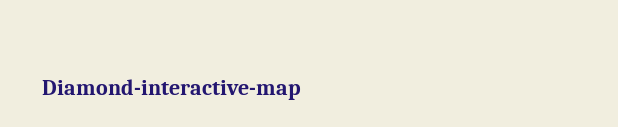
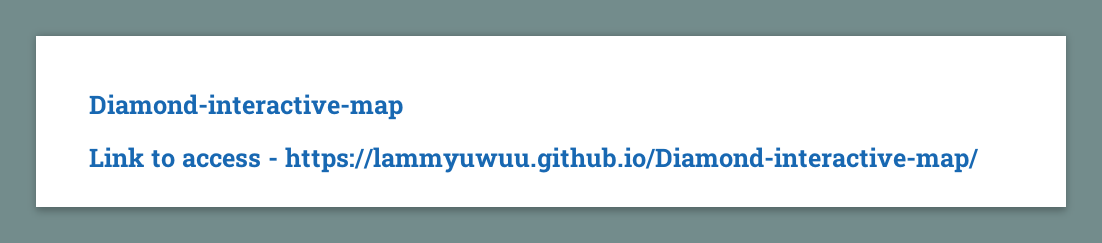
(301, 89) none -> [89,147,979,173] // Link to access - https://lammyuwuu.github.io/Diamond-interactive-map/

